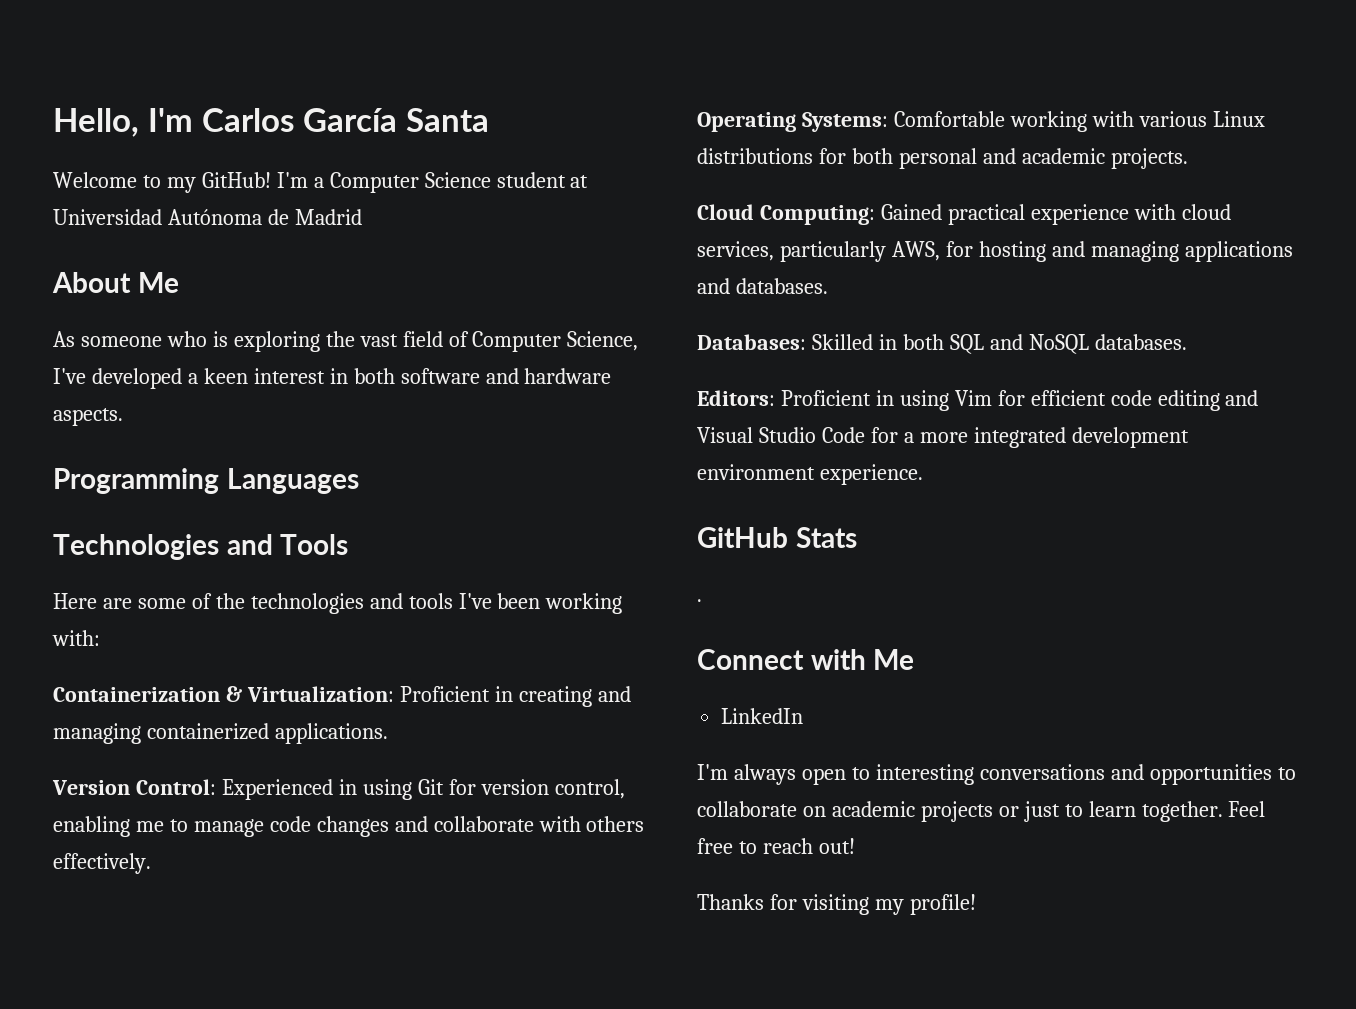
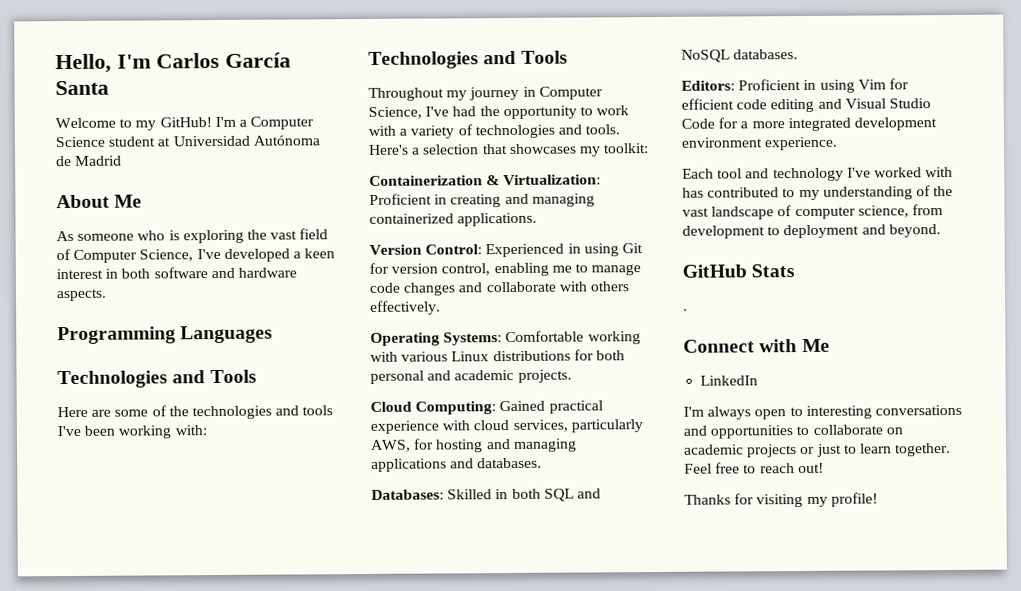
(100, 638) none -> [368,50,568,69] [368,86,603,101] [368,105,630,120] [368,124,621,139] [368,143,650,157] // Technologies and Tools // Throughout my journey in Computer Science, I've had the opportunity to work with a variety of technologies and tools. Here's a selection that showcases my toolkit:
(923, 474) none -> [682,166,954,182] [682,185,954,201] [682,204,943,220] [682,224,941,239] // Each tool and technology I've worked with has contributed to my understanding of the vast landscape of computer science, from development to deployment and beyond.

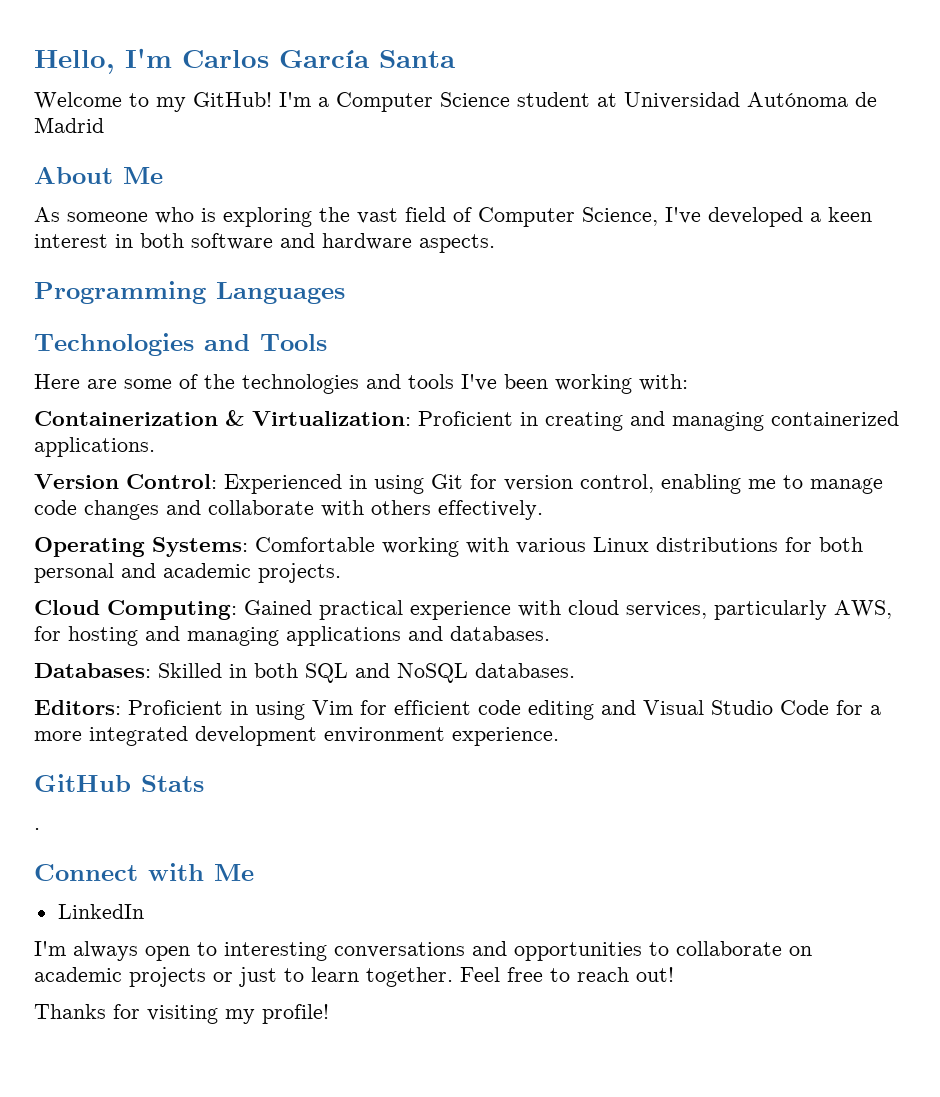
[368,50,568,69] [368,86,603,101] [368,105,630,120] [368,124,621,139] [368,143,650,157] // Technologies and Tools // Throughout my journey in Computer Science, I've had the opportunity to work with a variety of technologies and tools. Here's a selection that showcases my toolkit: -> (688, 382) none
[682,166,954,182] [682,185,954,201] [682,204,943,220] [682,224,941,239] // Each tool and technology I've worked with has contributed to my understanding of the vast landscape of computer science, from development to deployment and beyond. -> (559, 736) none

